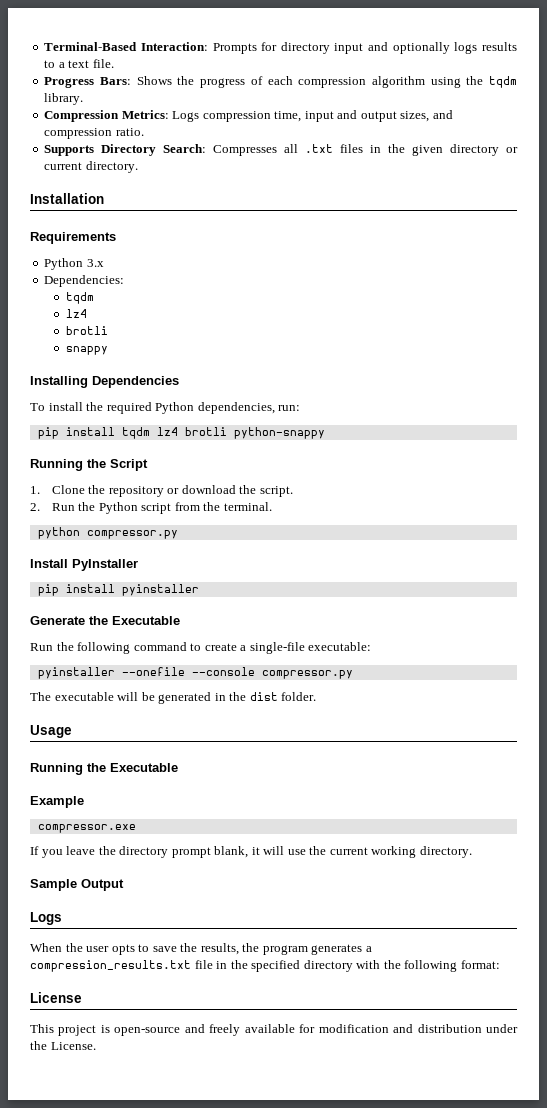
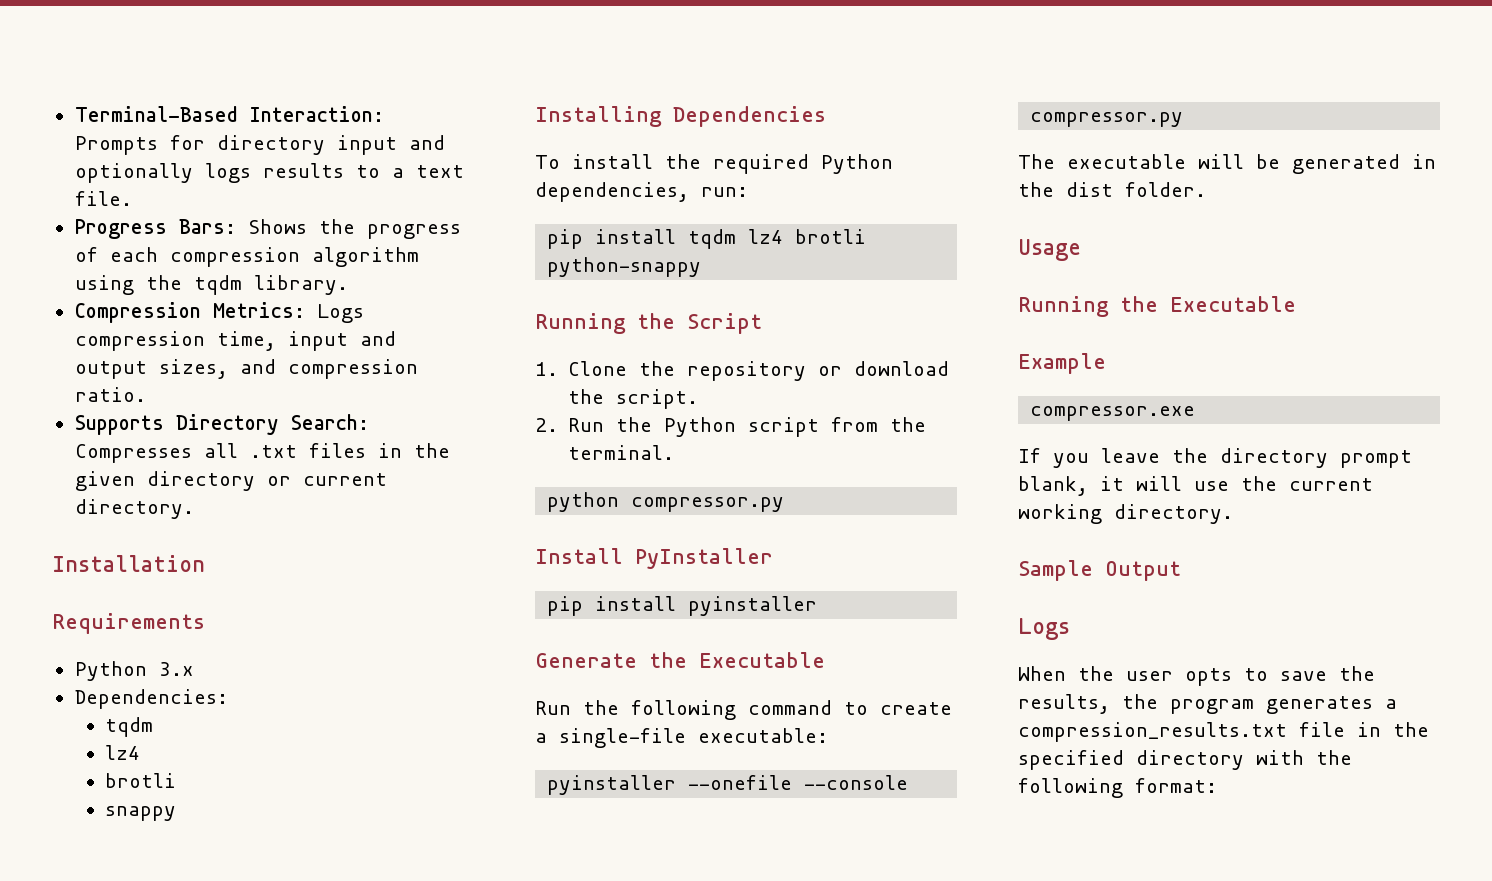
[30,992,82,1003] [30,1024,518,1036] [30,1041,96,1050] // License // This project is open-source and freely available for modification and distribution under the License. -> (1217, 785) none

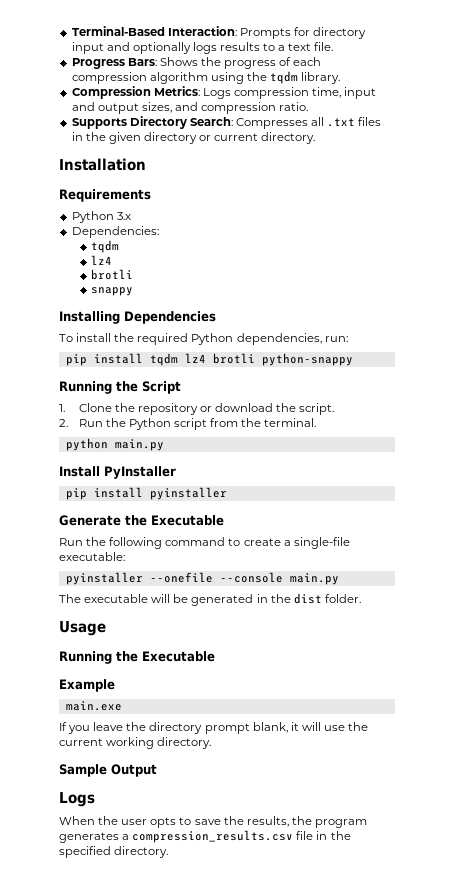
[631,497,785,512] compressor.py -> [114,439,164,451] main.py
[1030,112,1184,127] compressor.py -> [289,573,339,585] main.py
[1030,406,1196,421] compressor.exe -> [65,701,122,711] main.exe
[1018,722,1287,742] compression_results.txt -> [132,830,294,843] compression_results.csv
[1136,750,1352,770] [1018,778,1217,798] directory with the following format: -> [114,846,169,858] directory.

